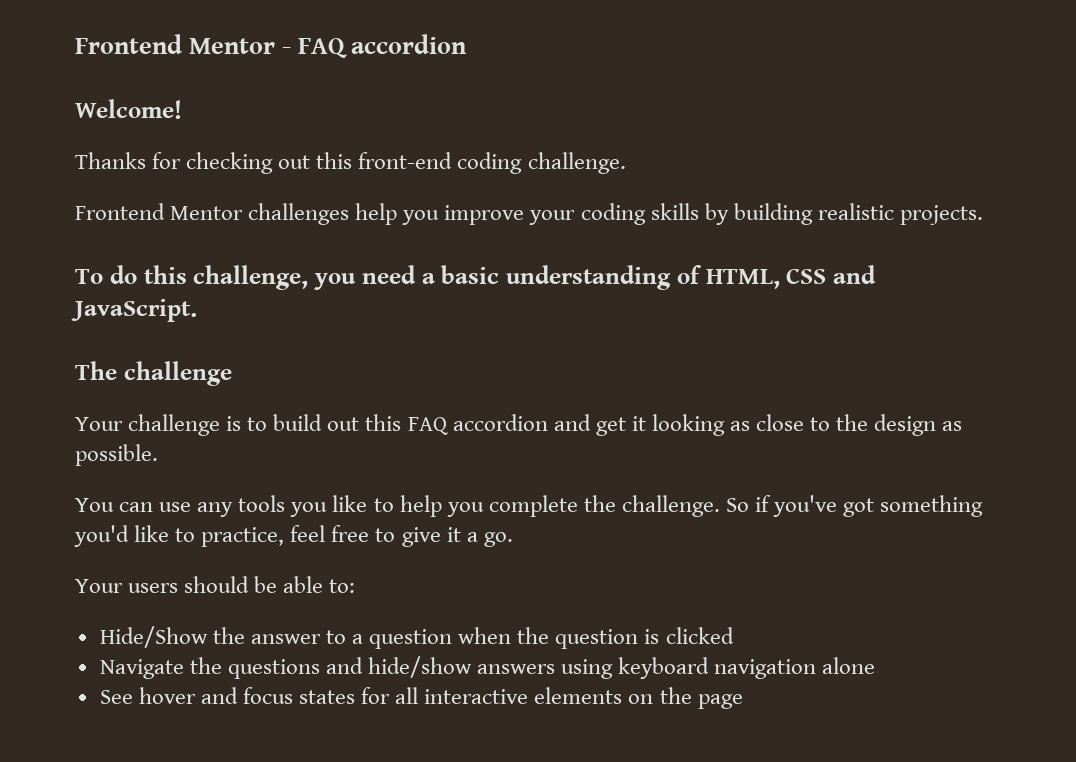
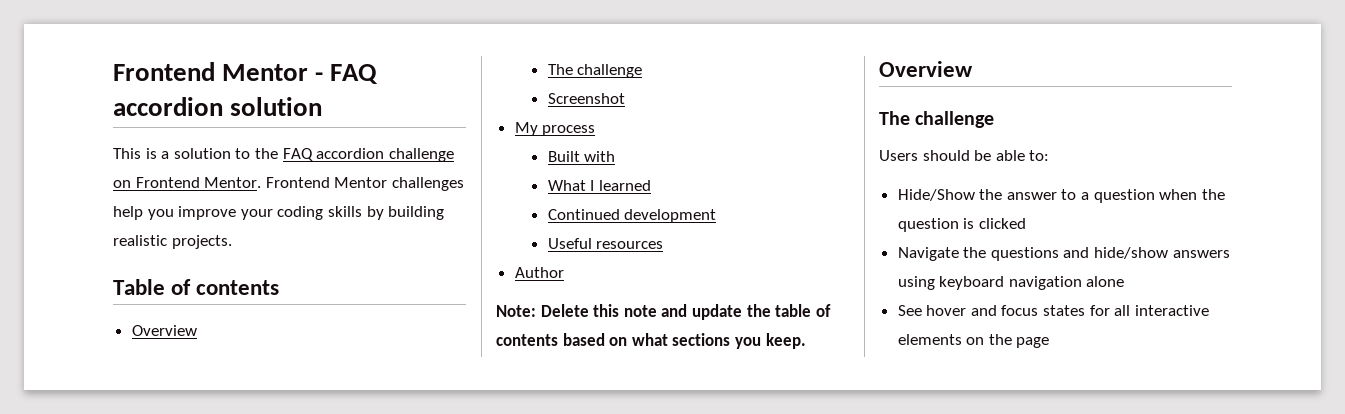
[75,99,182,119] [75,152,626,174] // Welcome! // Thanks for checking out this front-end coding challenge. // -> [230,97,323,116] [113,148,454,162] [113,177,262,188] solution // This is a solution to the FAQ accordion challenge on Frontend Mentor.
[75,265,876,290] [71,299,197,322] [75,361,232,386] [75,414,963,436] [75,444,158,466] [75,495,984,517] [74,525,513,547] [75,579,179,593] To do this challenge, you need a basic understanding of HTML, CSS and JavaScript. // The challenge // Your challenge is to build out this FAQ accordion and get it looking as close to the design as possible. // You can use any tools you like to help you complete the challenge. So if you've got something you'd like to practice, feel free to give it a go. // Your users -> [113,279,280,295] [131,325,197,336] [547,64,643,78] [547,93,625,104] [514,122,596,136] [547,151,616,162] [547,180,651,191] [547,209,717,223] [547,238,664,249] [514,267,564,278] [496,304,831,320] [496,333,806,349] [879,61,973,77] [879,111,995,128] [879,150,918,161] Table of contents // Overview // The challenge // Screenshot // My process // Built with // What I learned // Continued development // Useful resources // Author // Note: Delete this note and update the table of contents based on what sections you keep. // Overview // The challenge // Users

